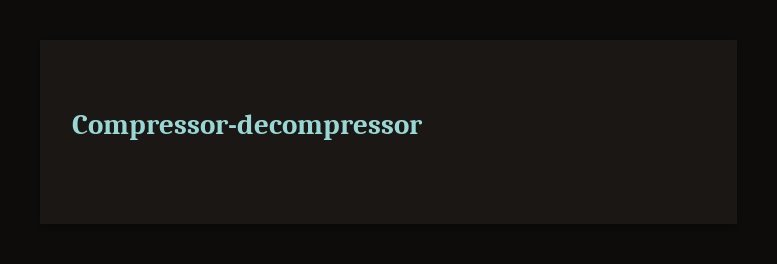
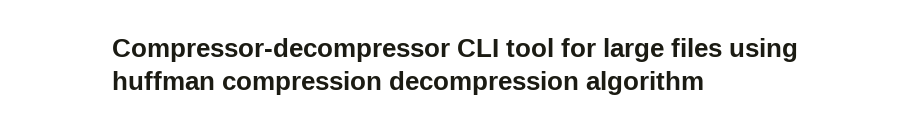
(423, 127) none -> [457,38,799,62] [112,71,705,95] CLI tool for large files using huffman compression decompression algorithm

